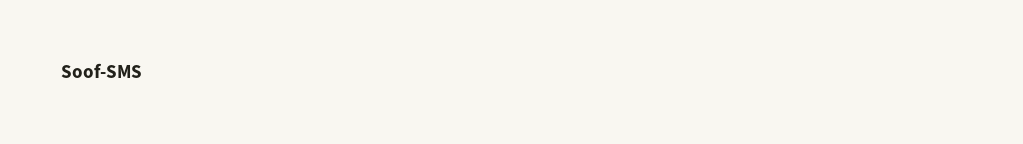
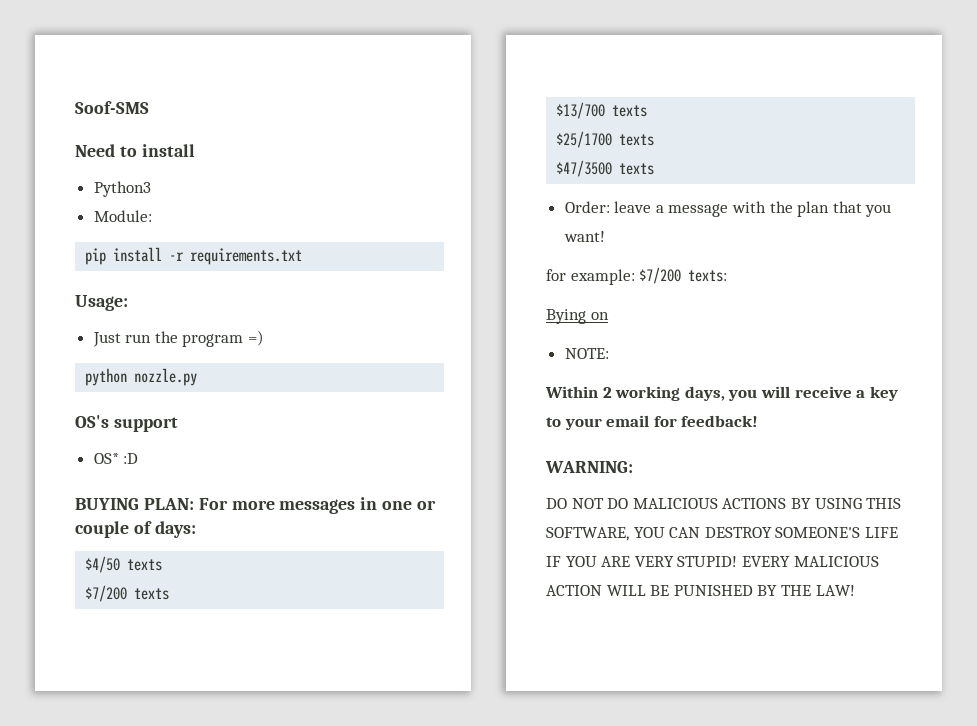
(142, 70) none -> [75,144,195,157] [93,181,151,197] [93,210,152,222] [85,247,303,265] [75,295,128,311] [92,330,265,347] [85,368,198,386] [75,415,178,432] [93,453,139,464] [75,497,437,514] [75,521,196,538] [85,556,163,573] [85,585,170,602] [556,102,648,119] [556,131,655,148] [556,160,655,177] [564,201,892,217] [563,231,605,242] [546,267,728,285] [546,309,609,324] [564,348,609,359] [545,386,898,401] [546,415,759,430] [545,461,633,473] [546,498,902,509] [546,527,898,541] [546,556,879,567] [546,585,855,596] // Need to install // Python3 // Module: // pip install -r requirements.txt // Usage: // Just run the program =) // python nozzle.py // OS's support // OS* :D // BUYING PLAN: For more messages in one or couple of days: // $4/50 texts // $7/200 texts // $13/700 texts // $25/1700 texts // $47/3500 texts // Order: leave a message with the plan that you want! // for example: $7/200 texts: // Bying on // NOTE: // Within 2 working days, you will receive a key to your email for feedback! // WARNING: // DO NOT DO MALICIOUS ACTIONS BY USING THIS SOFTWARE, YOU CAN DESTROY SOMEONE'S LIFE IF YOU ARE VERY STUPID! EVERY MALICIOUS ACTION WILL BE PUNISHED BY THE LAW!

